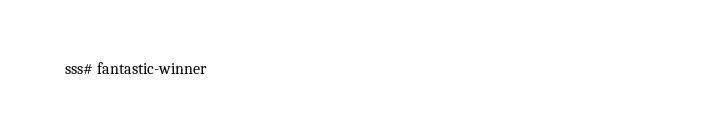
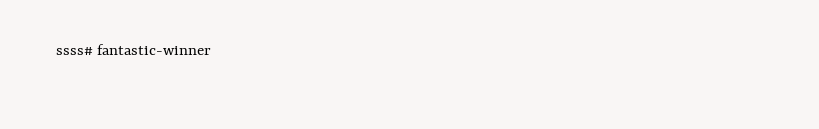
[65,64,93,74] sss# -> [56,47,93,55] ssss#

